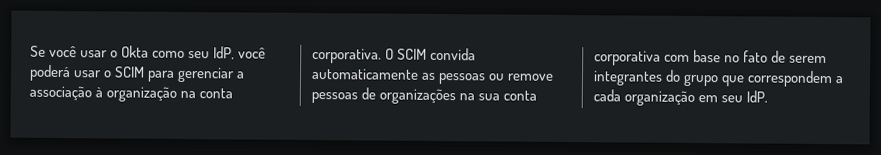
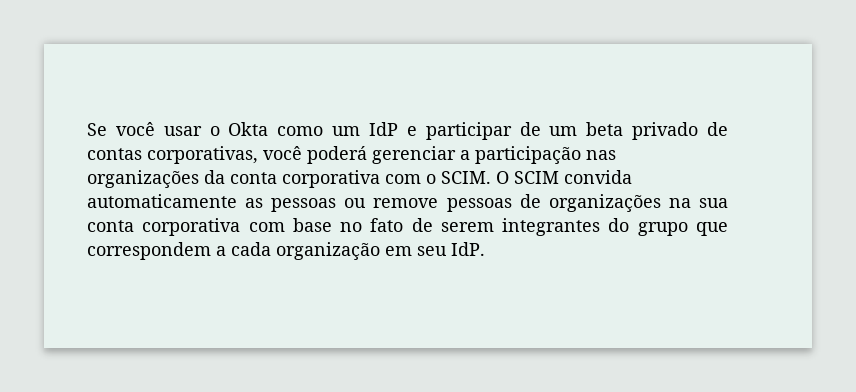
[188,46,267,60] [29,64,246,83] [29,85,234,102] [312,47,382,64] seu IdP, você poderá usar o SCIM para gerenciar a associação à organização na conta corporativa. -> [332,122,728,140] [87,146,616,164] [87,170,491,188] um IdP e participar de um beta privado de contas corporativas, você poderá gerenciar a participação nas organizações da conta corporativa com o SCIM.

